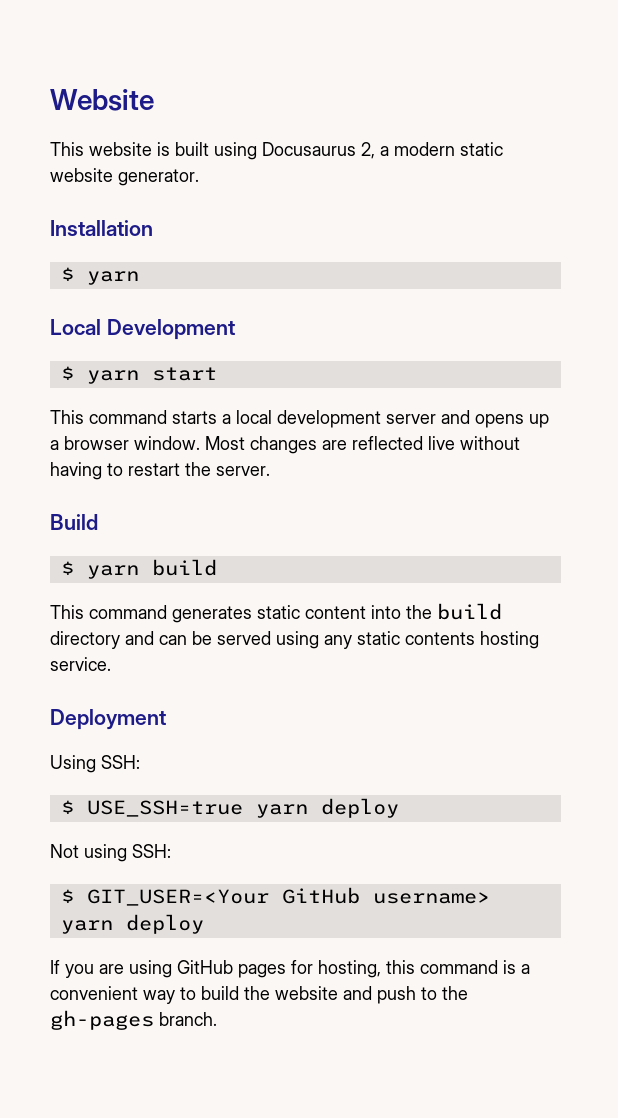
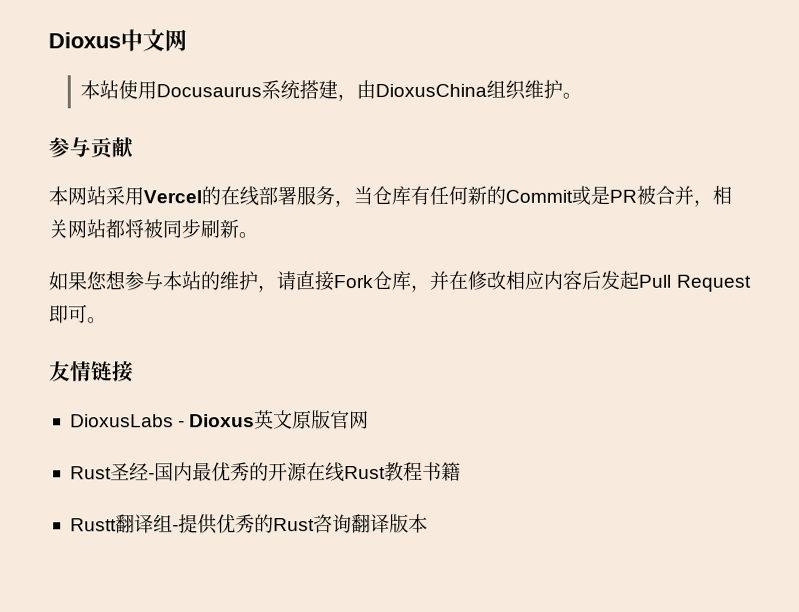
[50,89,154,111] [50,142,503,160] [50,168,199,186] [50,220,153,236] [60,267,139,285] [50,319,235,340] [60,366,217,384] [50,410,549,428] [50,436,520,454] [50,462,270,480] [50,514,98,530] [60,559,217,579] [50,603,502,623] [50,631,539,649] [50,657,111,671] [50,709,166,730] [50,755,140,773] [60,798,399,818] [50,844,171,862] [60,887,490,906] [60,914,204,934] [50,960,530,978] [50,986,468,1004] [50,1010,217,1030] Website // This website is built using Docusaurus 2, a modern static website generator. // Installation // $ yarn // Local Development // $ yarn start // This command starts a local development server and opens up a browser window. Most changes are reflected live without having to restart the server. // Build // $ yarn build // This command generates static content into the build directory and can be served using any static contents hosting service. // Deployment // Using SSH: // $ USE_SSH=true yarn deploy // Not using SSH: // $ GIT_USER=<Your GitHub username> yarn deploy // If you are using GitHub pages for hosting, this command is a convenient way to build the website and push to the gh-pages branch. -> [48,29,187,52] [80,79,583,102] [48,137,134,160] [48,185,732,208] [48,219,258,239] [48,270,751,293] [48,304,107,324] [49,361,134,383] [69,410,370,430] [69,461,461,483] [69,513,428,535] Dioxus中文网 // 本站使用Docusaurus系统搭建，由DioxusChina组织维护。 // 参与贡献 // 本网站采用Vercel的在线部署服务，当仓库有任何新的Commit或是PR被合并，相关网站都将被同步刷新。 // 如果您想参与本站的维护，请直接Fork仓库，并在修改相应内容后发起Pull Request即可。 // 友情链接 // DioxusLabs - Dioxus英文原版官网 // Rust圣经-国内最优秀的开源在线Rust教程书籍 // Rustt翻译组-提供优秀的Rust咨询翻译版本

